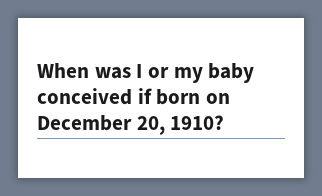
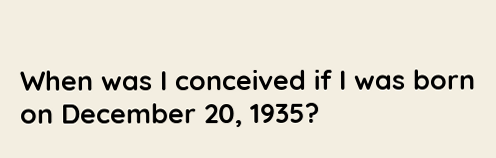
[148,63,255,83] [37,88,152,105] or my baby conceived if -> [174,68,406,91] conceived if I was
[170,115,225,130] 1910? -> [250,102,320,123] 1935?

